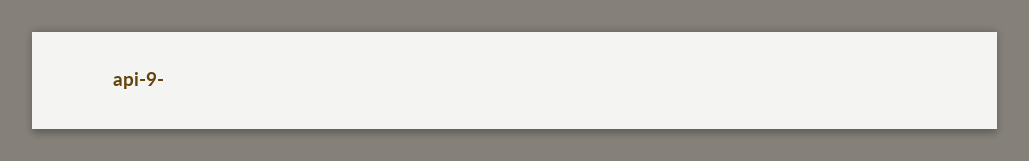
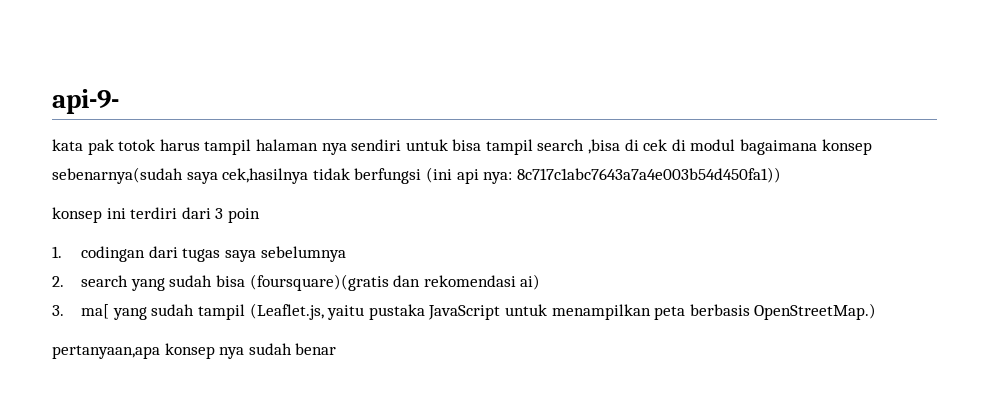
(164, 80) none -> [52,139,872,155] [52,167,781,184] [52,207,260,223] [52,246,346,262] [52,274,541,291] [52,303,877,320] [52,343,337,359] // kata pak totok harus tampil halaman nya sendiri untuk bisa tampil search ,bisa di cek di modul bagaimana konsep sebenarnya(sudah saya cek,hasilnya tidak berfungsi (ini api nya: 8c717c1abc7643a7a4e003b54d450fa1)) // konsep ini terdiri dari 3 poin // 1. codingan dari tugas saya sebelumnya // 2. search yang sudah bisa (foursquare)(gratis dan rekomendasi ai) // 3. ma[ yang sudah tampil (Leaflet.js, yaitu pustaka JavaScript untuk menampilkan peta berbasis OpenStreetMap.) // pertanyaan,apa konsep nya sudah benar

